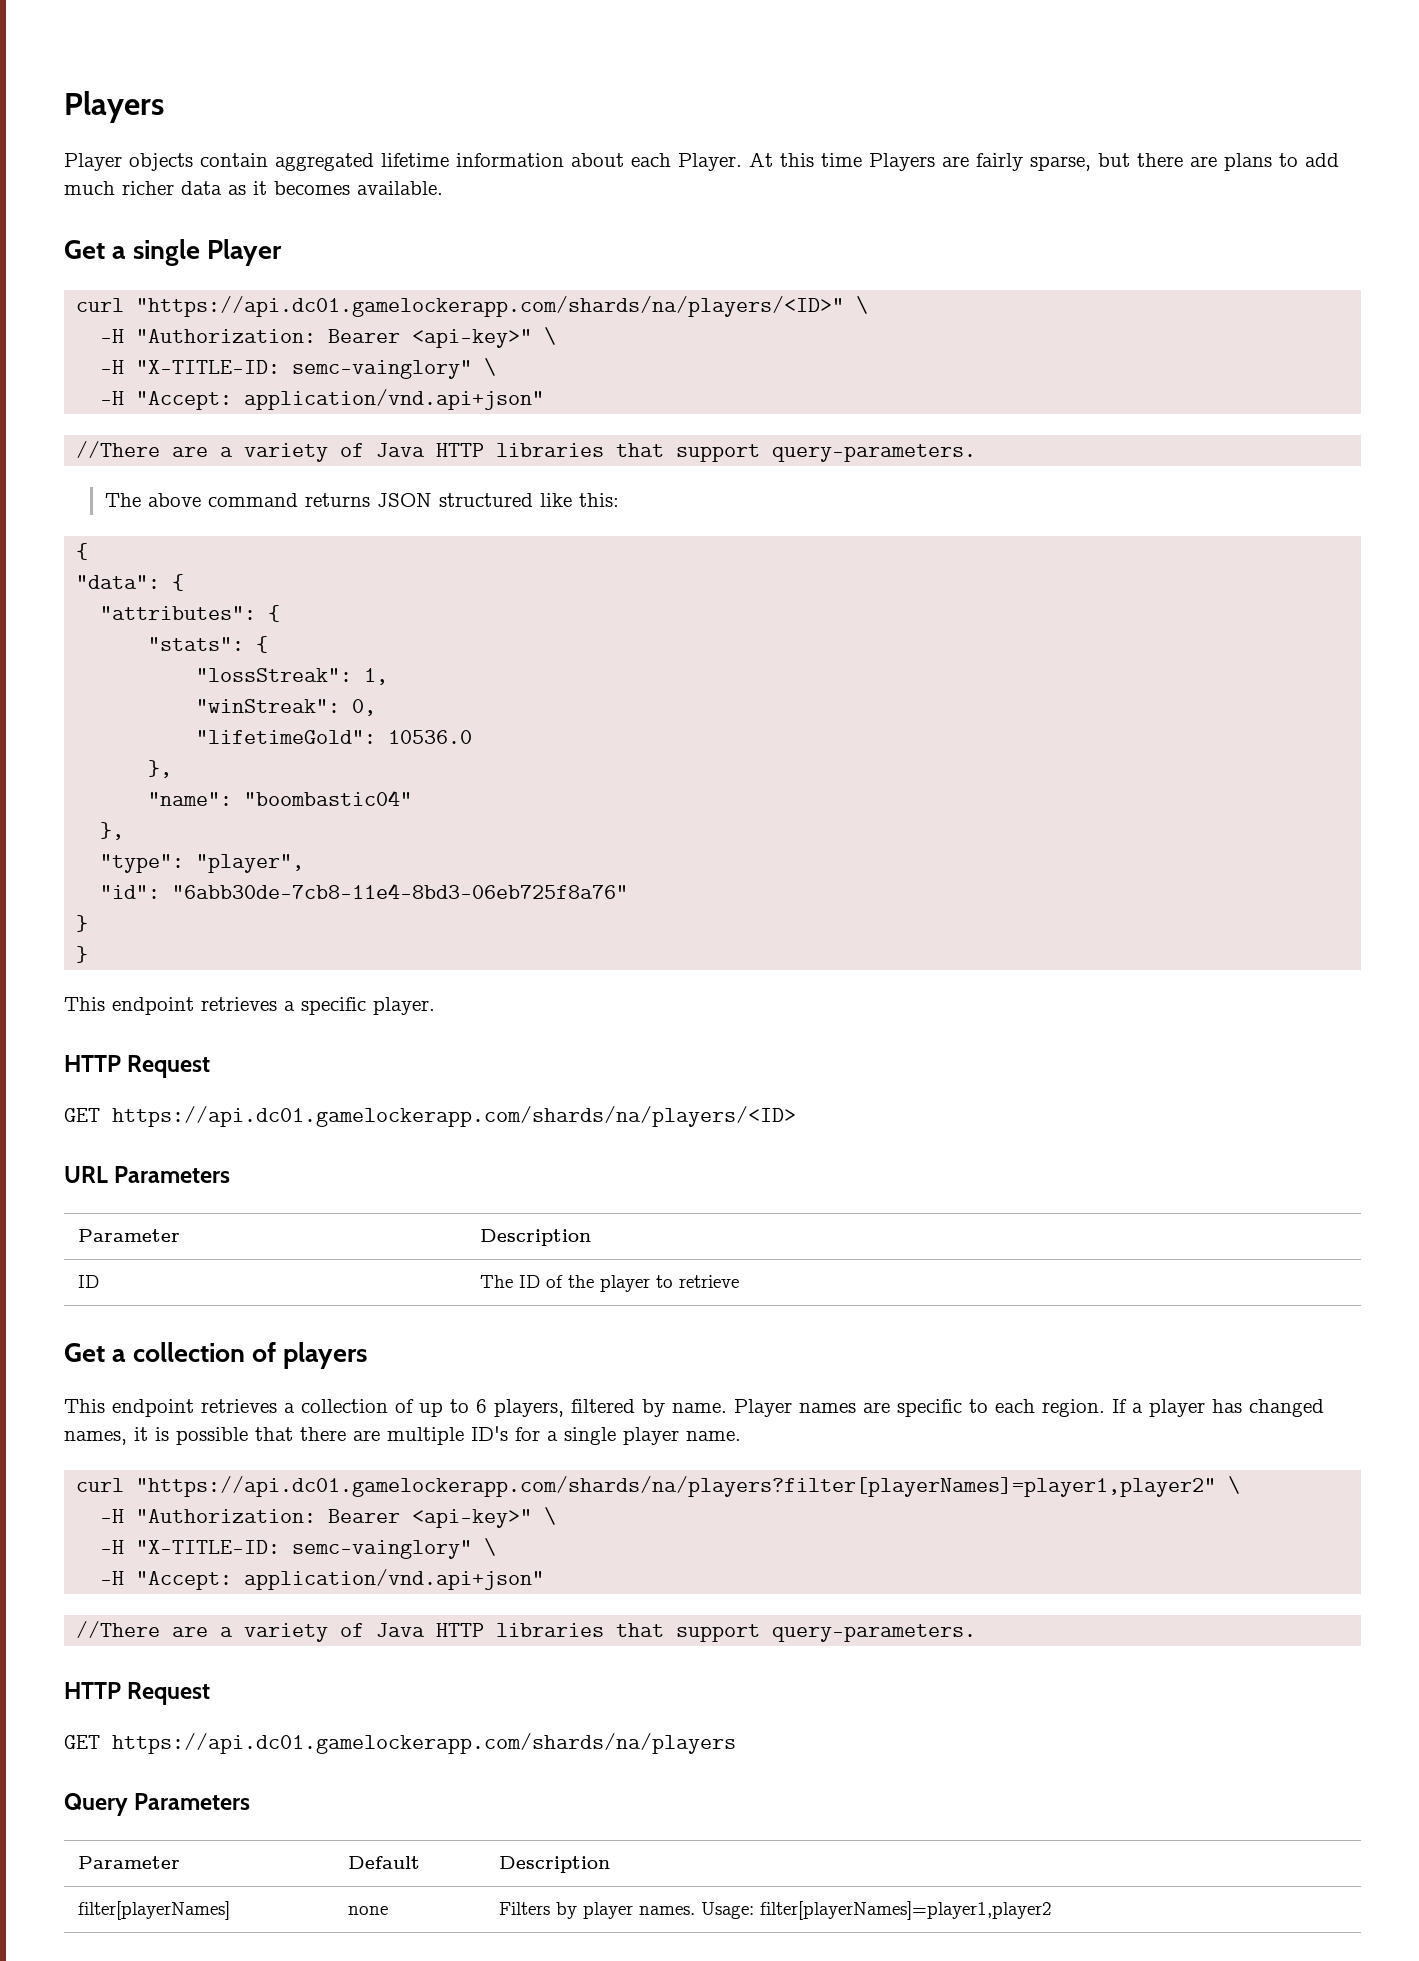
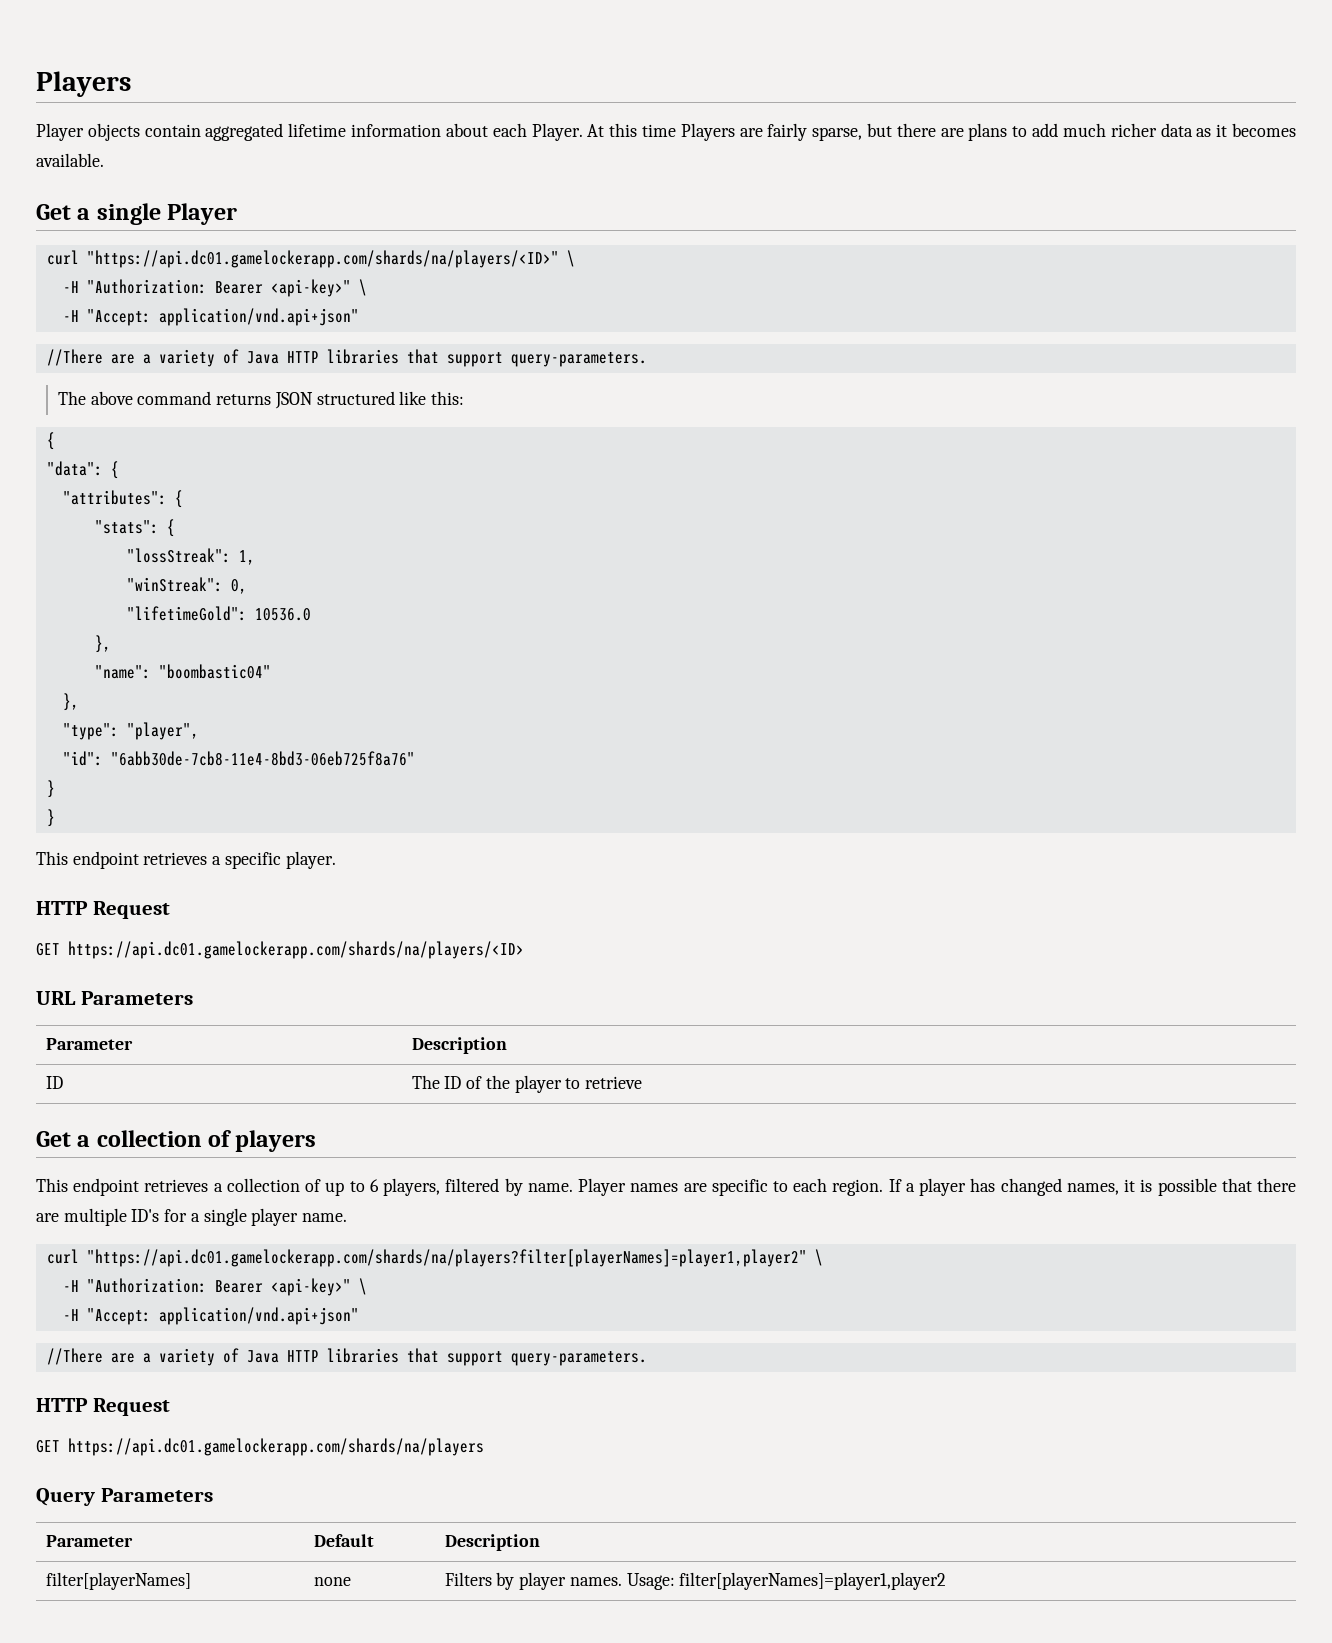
[100,358,497,379] // -H "X-TITLE-ID: semc-vainglory" \ -> (367, 287) none
[100,1538,497,1559] // -H "X-TITLE-ID: semc-vainglory" \ -> (367, 1286) none

